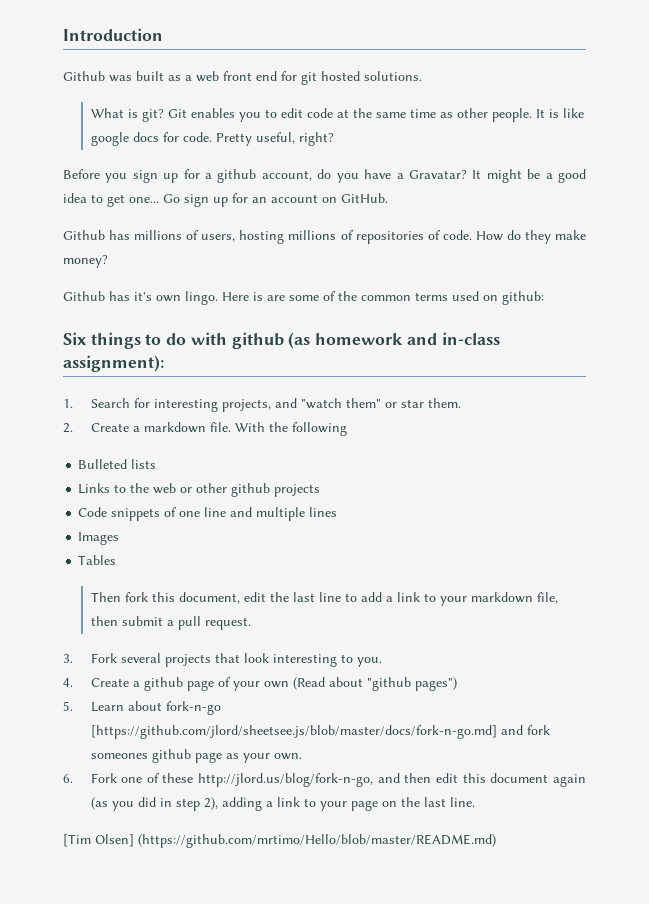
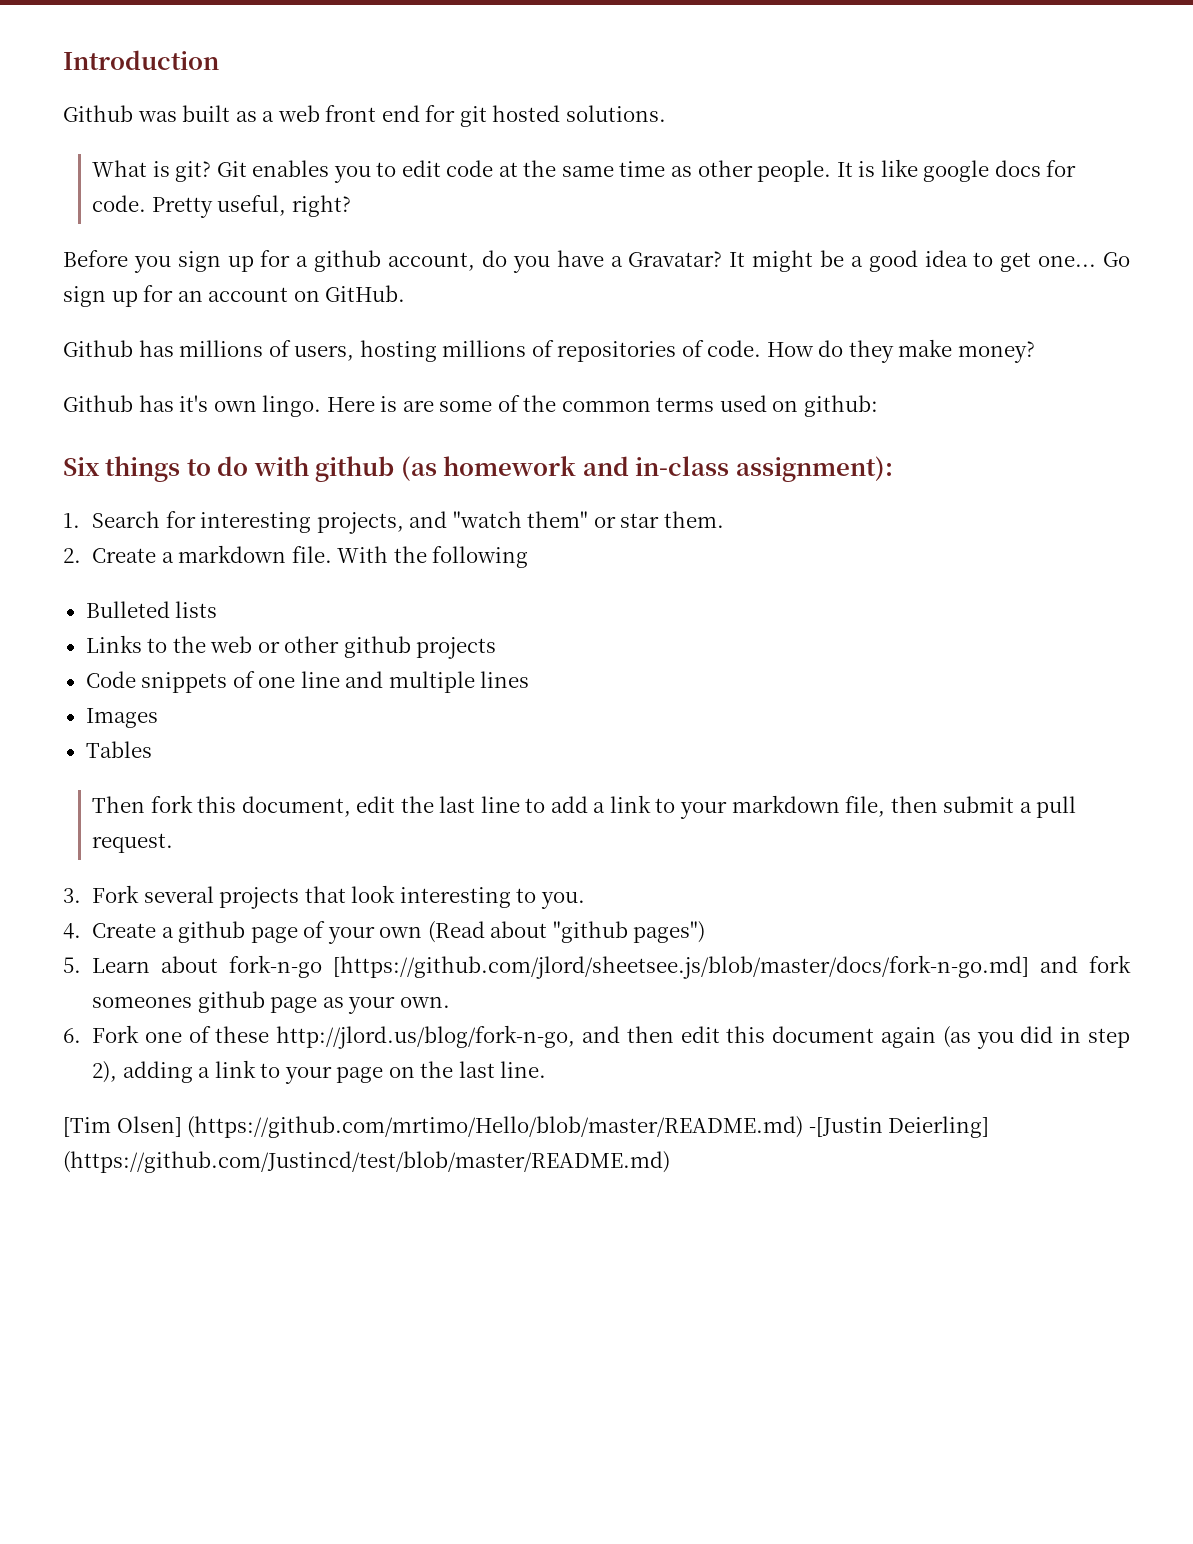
(496, 841) none -> [808,1116,990,1138] [63,1151,670,1173] -[Justin Deierling] (https://github.com/Justincd/test/blob/master/README.md)

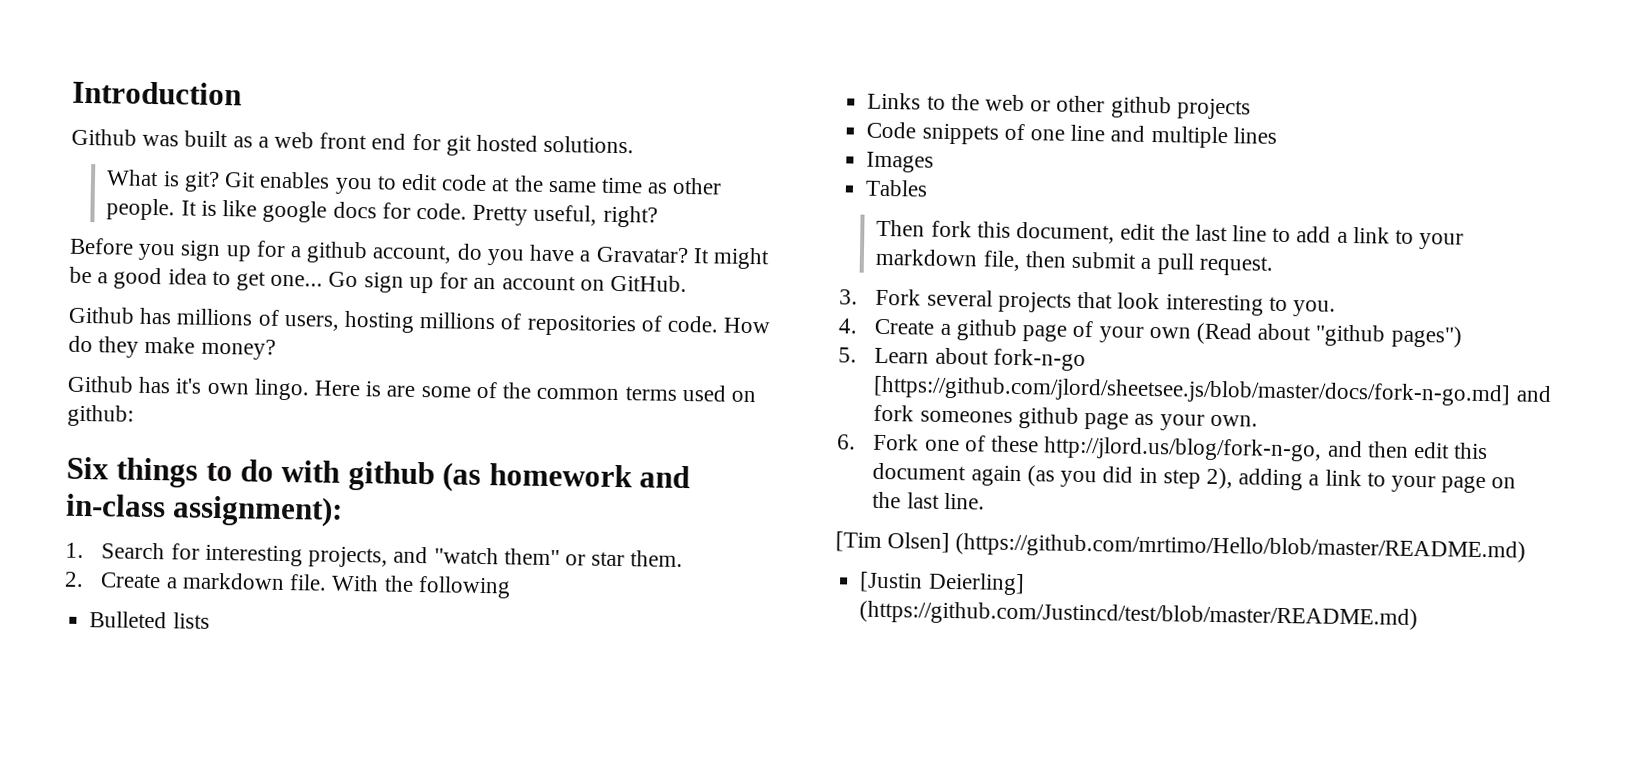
[808,1117,883,1137] -[Justin -> [859,571,924,593] // [Justin

